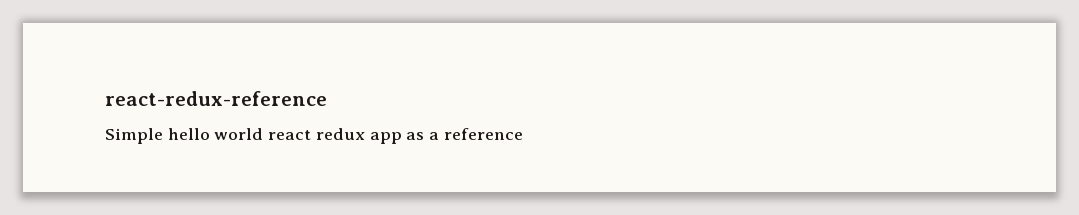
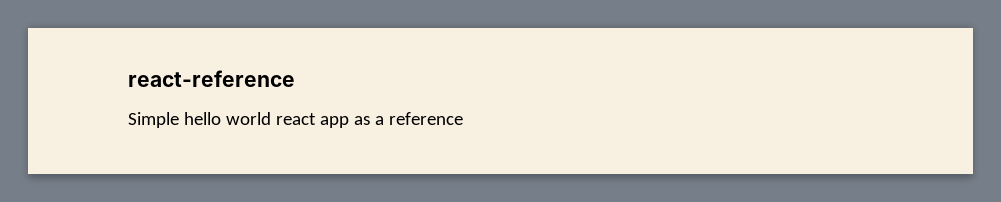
[105,91,327,106] react-redux-reference -> [128,70,295,87] react-reference
[315,128,365,140] redux -> (316, 119) none

